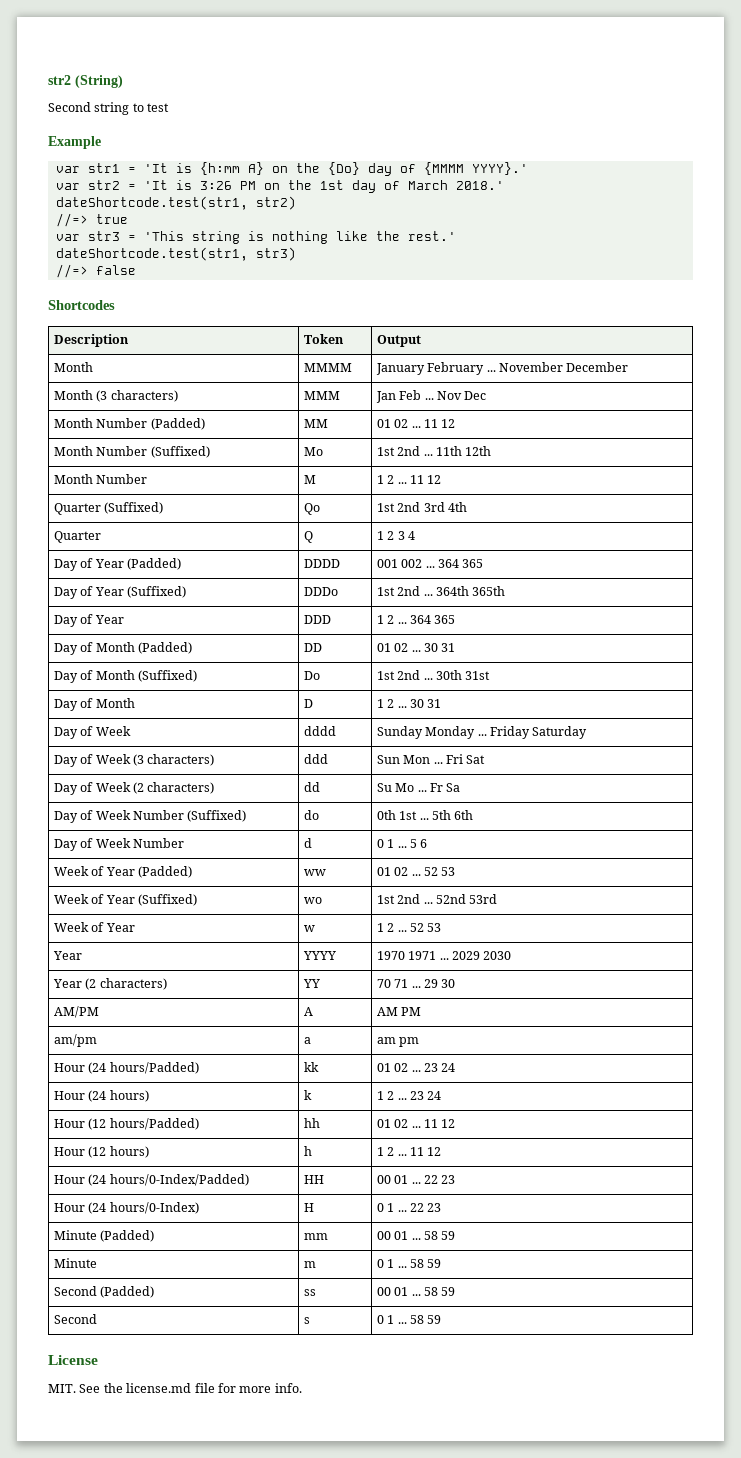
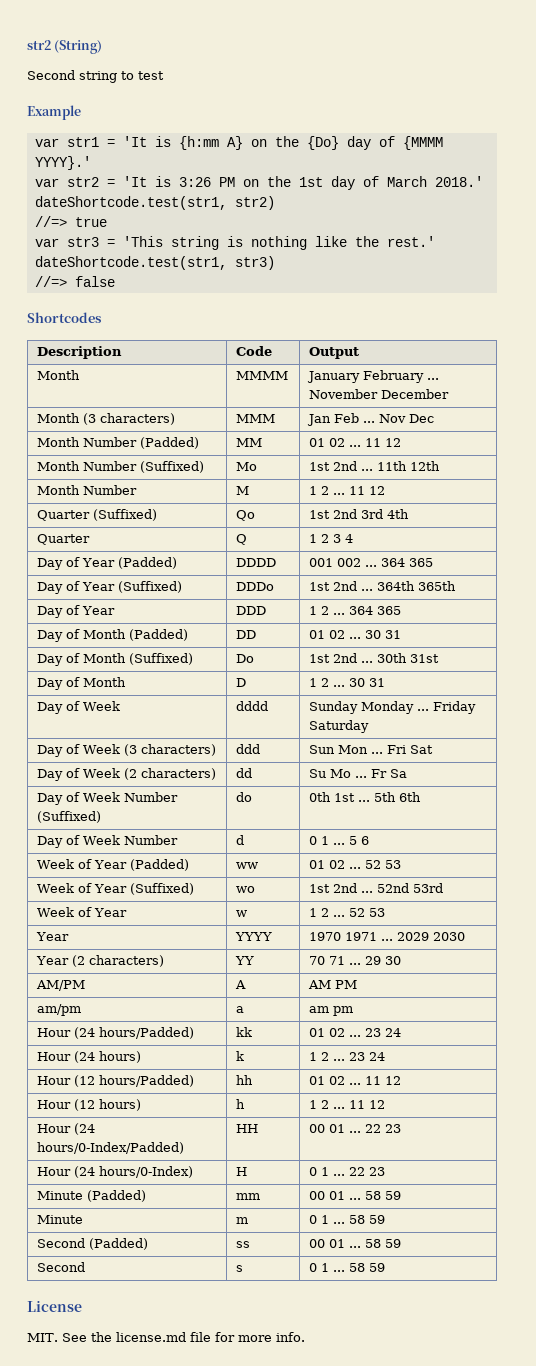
[303,334,344,344] Token -> [235,346,272,356] Code

